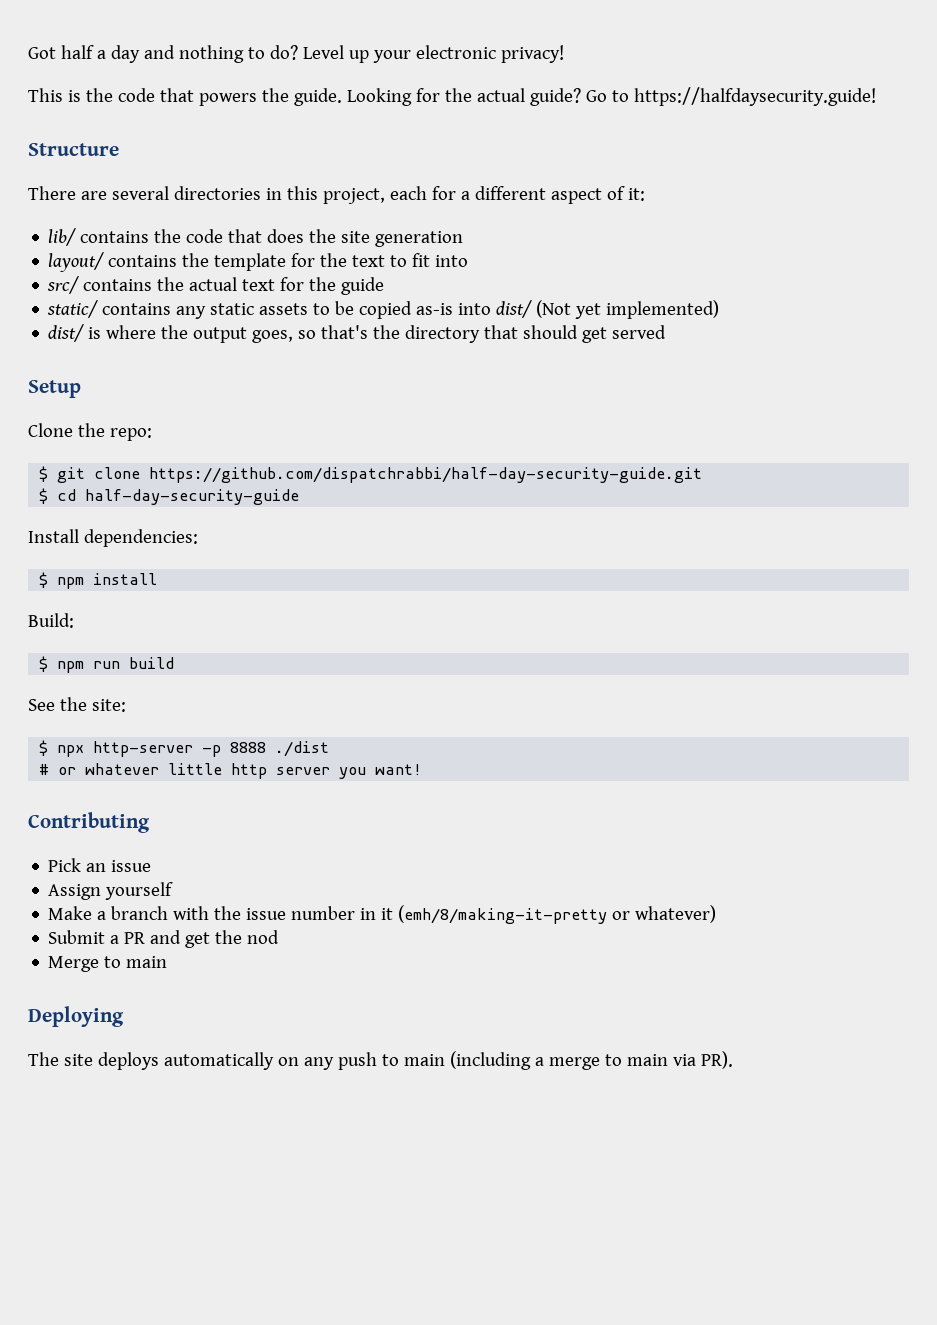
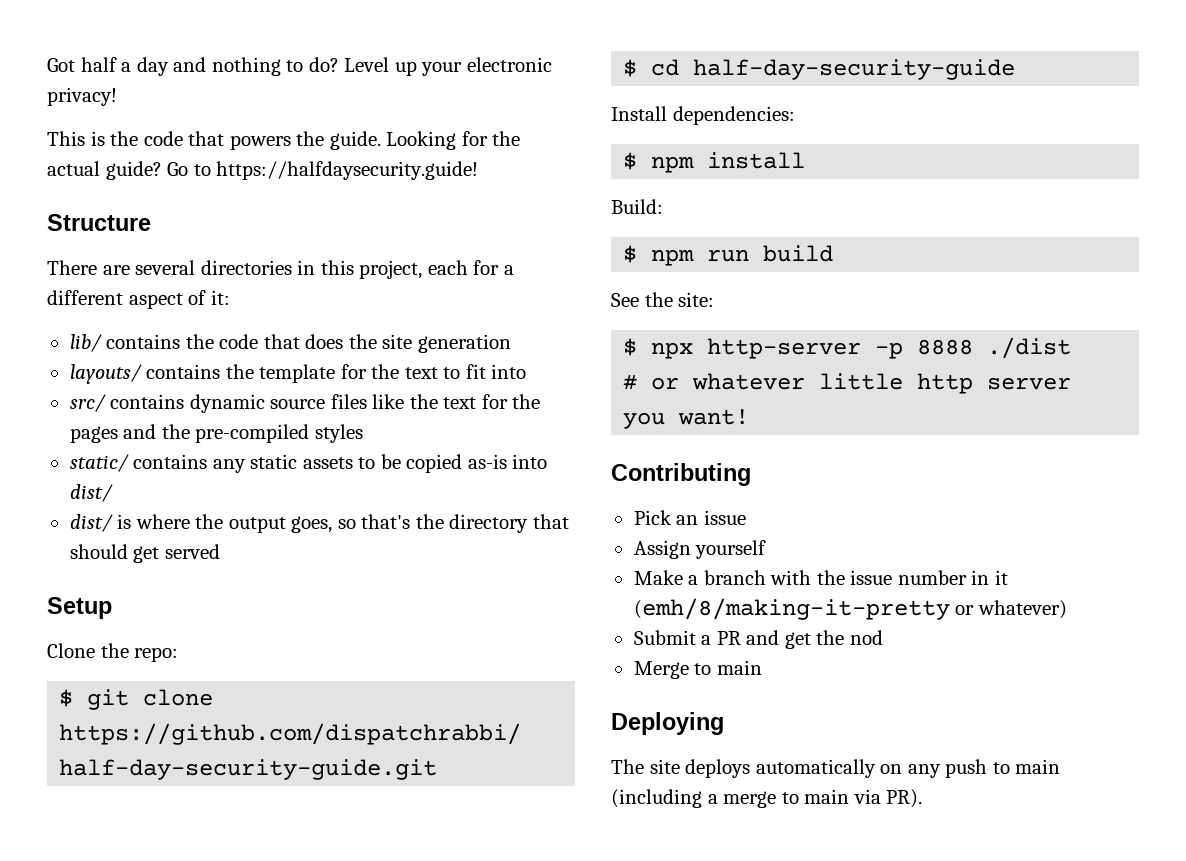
[48,252,105,272] layout/ -> [69,364,142,384] layouts/
[157,277,385,295] the actual text for the guide -> [189,394,541,413] [69,424,363,443] dynamic source files like the text for the pages and the pre-compiled styles
[536,300,720,319] (Not yet implemented) -> (113, 493) none

